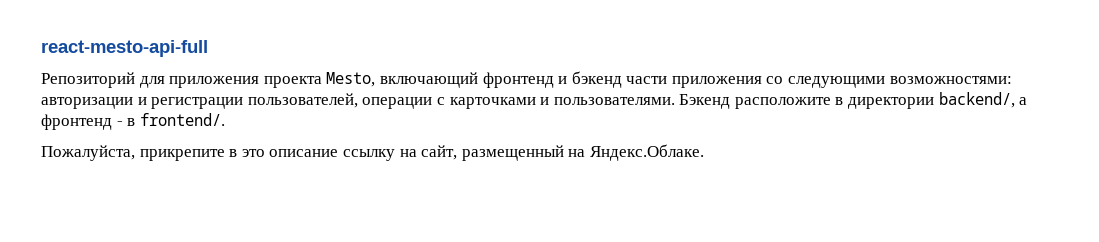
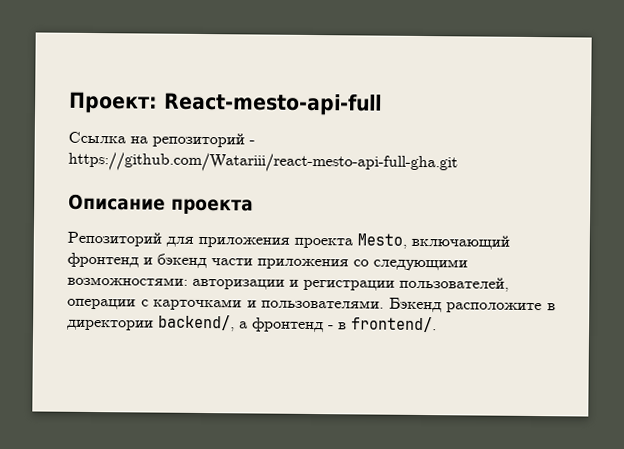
[41,40,208,57] react-mesto-api-full -> [69,91,382,116] [68,131,255,148] [68,151,458,174] [68,193,254,215] Проект: React-mesto-api-full // Ссылка на репозиторий - https://github.com/Watariii/react-mesto-api-full-gha.git // Описание проекта
[41,144,704,161] // Пожалуйста, прикрепите в это описание ссылку на сайт, размещенный на Яндекс.Облаке. -> (437, 324) none

